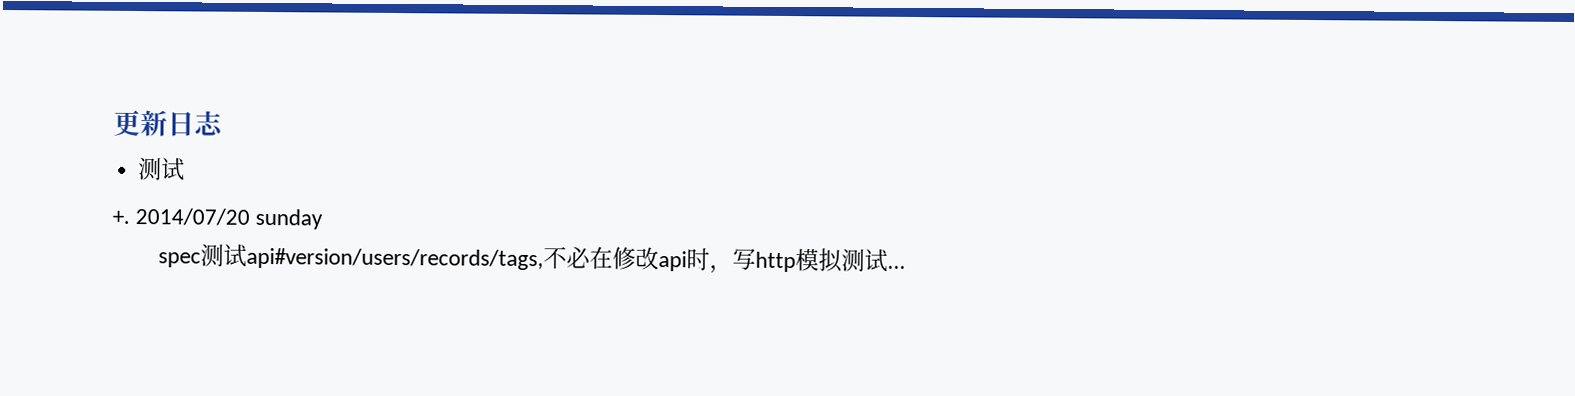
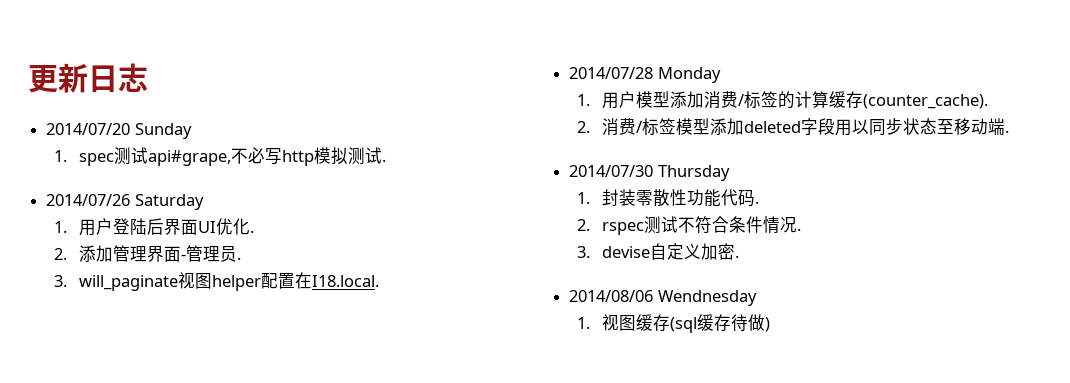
[138,157,186,181] [112,207,324,230] [157,243,906,274] 测试 // +. 2014/07/20 sunday // spec测试api#version/users/records/tags,不必在修改api时，写http模拟测试... -> [46,123,192,139] [53,147,387,166] [46,194,204,210] [53,218,255,236] [53,245,242,262] [53,272,380,291] [569,67,721,83] [576,91,989,109] [576,118,1010,136] [569,165,730,181] [576,189,760,207] [576,216,802,235] [576,243,740,260] [569,290,757,306] [576,314,771,333] 2014/07/20 Sunday // 1. spec测试api#grape,不必写http模拟测试. // 2014/07/26 Saturday // 1.用户登陆后界面UI优化. // 2.添加管理界面-管理员. // 3. will_paginate视图helper配置在I18.local. // 2014/07/28 Monday // 1.用户模型添加消费/标签的计算缓存(counter_cache). // 2.消费/标签模型添加deleted字段用以同步状态至移动端. // 2014/07/30 Thursday // 1.封装零散性功能代码. // 2. rspec测试不符合条件情况. // 3. devise自定义加密. // 2014/08/06 Wendnesday // 1.视图缓存(sql缓存待做)

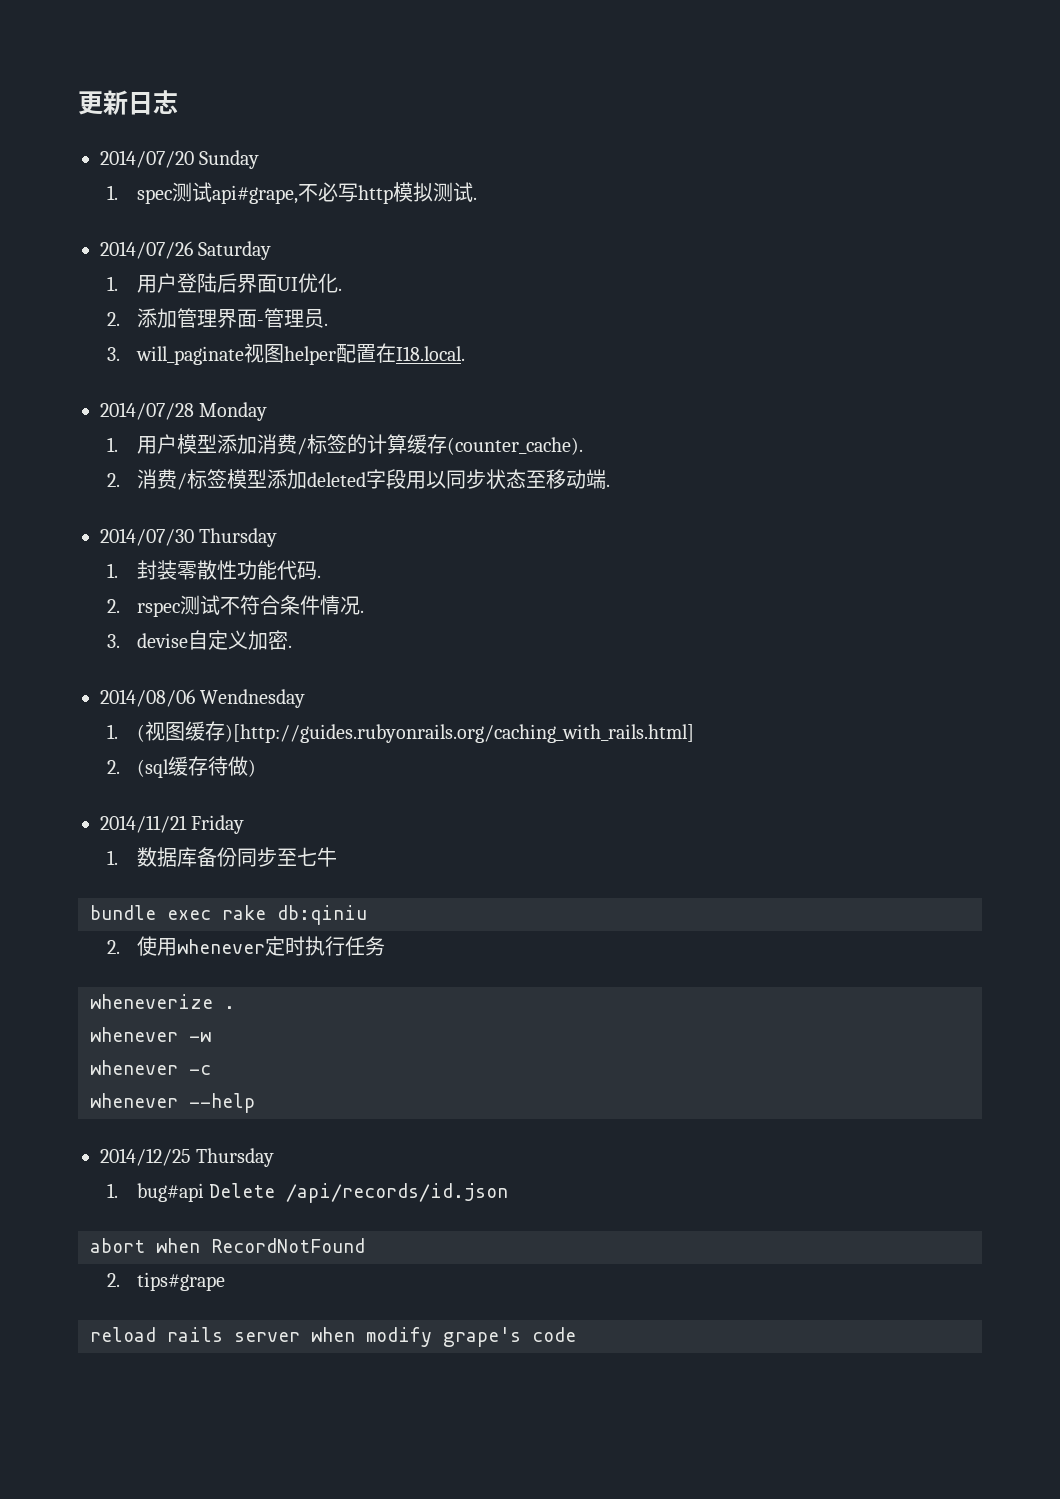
(590, 323) none -> [136,724,145,742] (
(671, 322) none -> [224,724,694,743] [107,760,121,774] )[http://guides.rubyonrails.org/caching_with_rails.html] // 2.
(771, 324) none -> [100,815,245,834] [107,847,337,867] [90,905,367,925] [107,936,385,956] [90,994,235,1009] [90,1027,211,1042] [90,1060,211,1075] [90,1093,255,1113] [100,1148,275,1167] [107,1183,509,1203] [90,1238,365,1253] [107,1272,225,1291] [90,1327,576,1347] // 2014/11/21 Friday // 1.数据库备份同步至七牛 // bundle exec rake db:qiniu // 2.使用whenever定时执行任务 // wheneverize . // whenever -w // whenever -c // whenever --help // 2014/12/25 Thursday // 1. bug#api Delete /api/records/id.json // abort when RecordNotFound // 2. tips#grape // reload rails server when modify grape's code

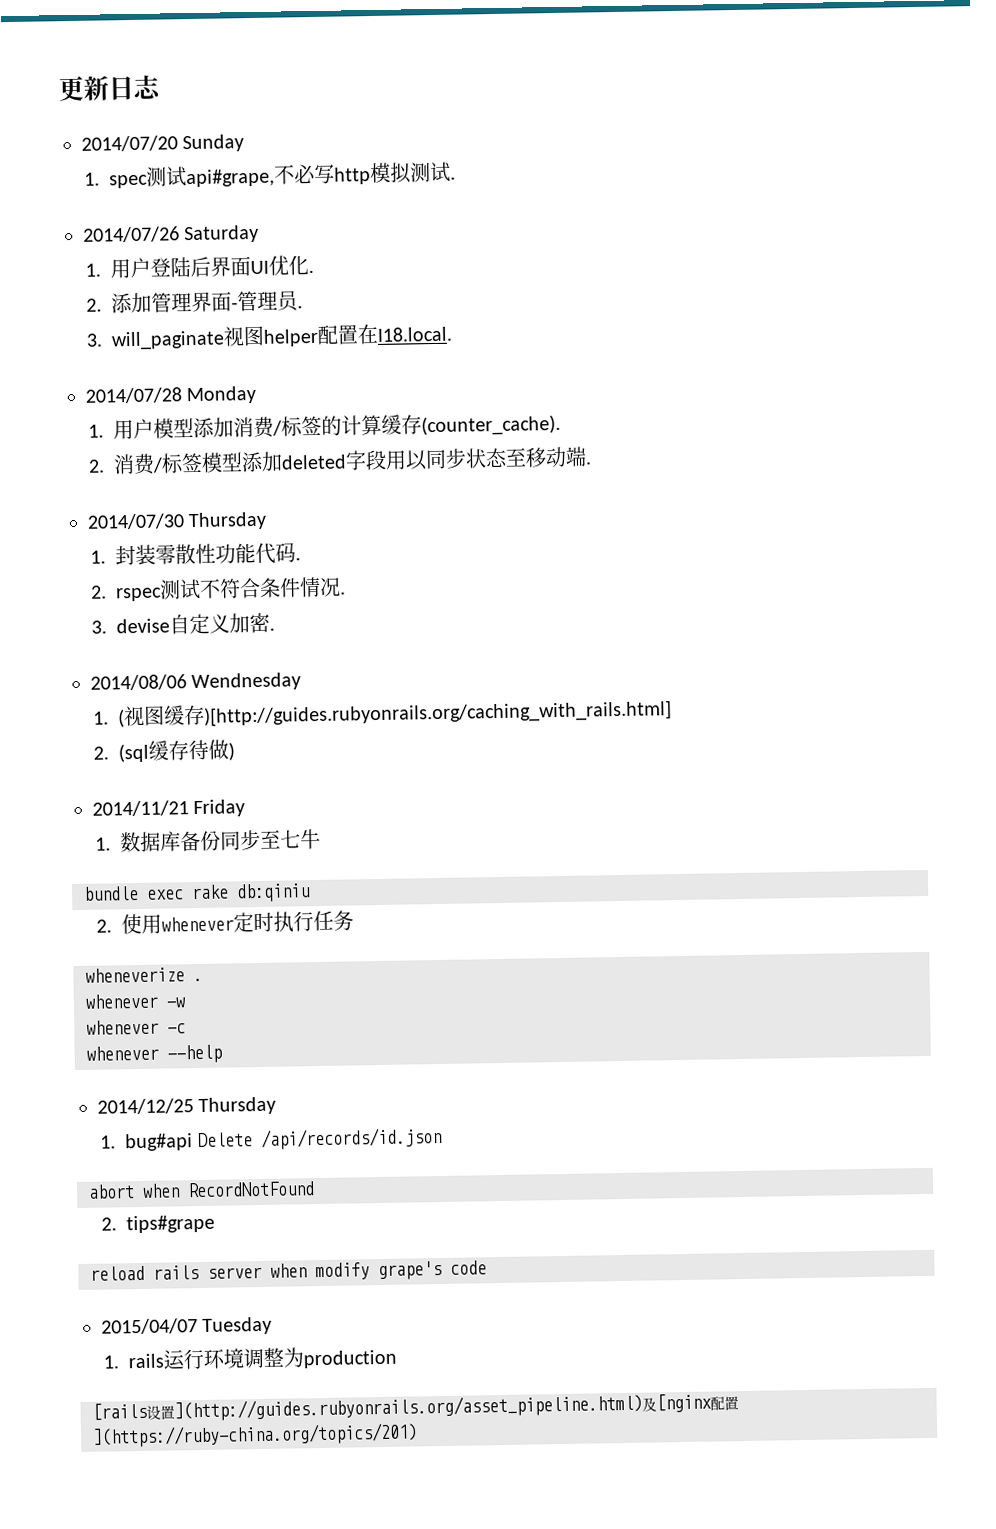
(576, 1334) none -> [101,1316,273,1335] [103,1347,398,1370] [92,1393,739,1422] [92,1422,418,1448] // 2015/04/07 Tuesday // 1. rails运行环境调整为production // [rails设置](http://guides.rubyonrails.org/asset_pipeline.html)及[nginx配置](https://ruby-china.org/topics/201)

